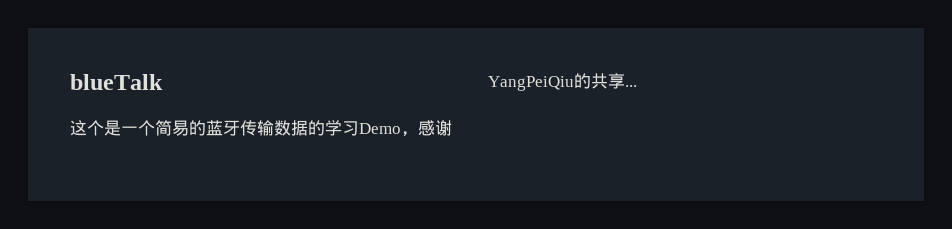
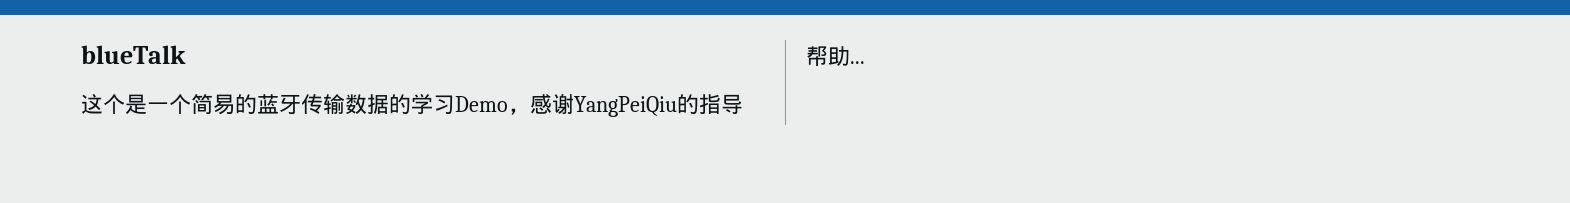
[591,73,625,89] 共享 -> [699,94,743,114] [806,46,850,66] 指导帮助

